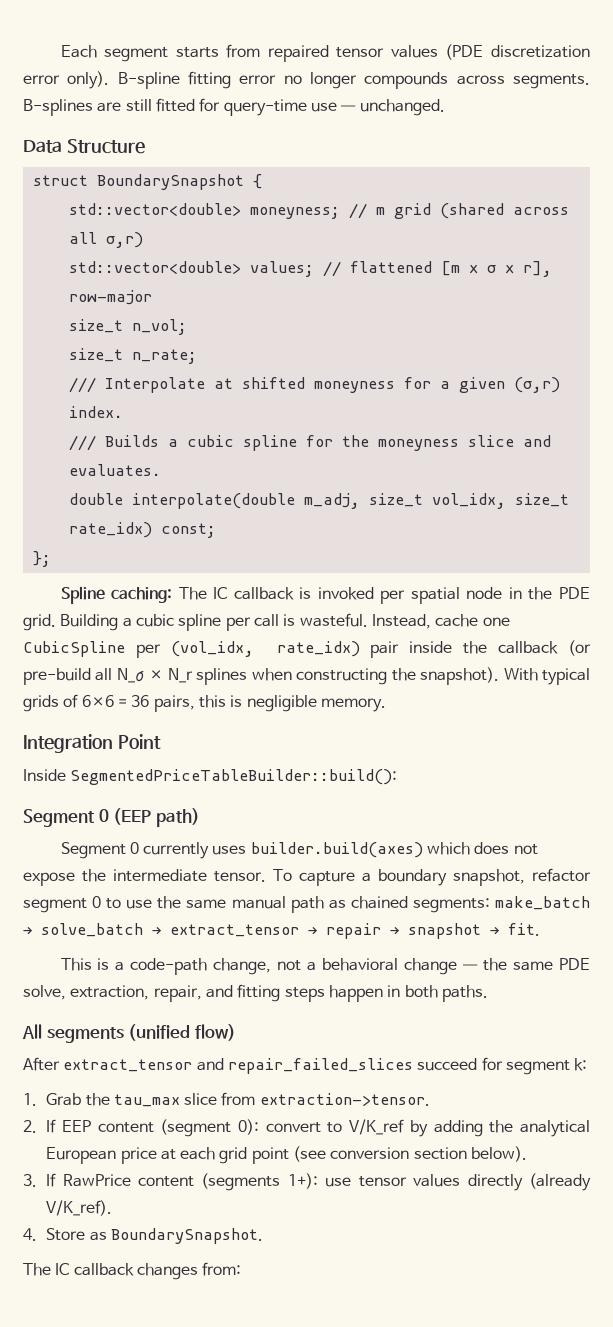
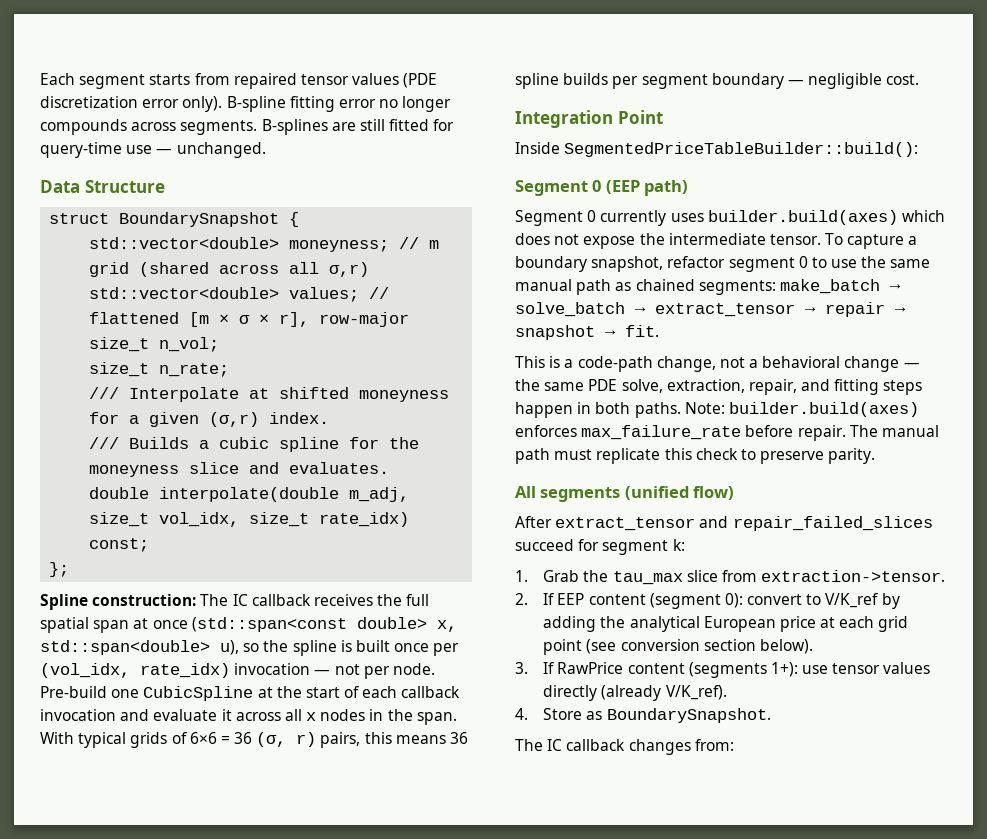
[111,587,590,604] [23,613,510,631] [23,640,591,658] [23,667,500,685] caching: The IC callback is invoked per spatial node in the PDE grid. Building a cubic spline per call is wasteful. Instead, cache one CubicSpline per (vol_idx, rate_idx) pair inside the callback (or pre-build all N_σ × N_r splines when constructing the snapshot). -> [92,594,430,606] [40,617,457,633] [40,640,460,656] [40,663,435,679] [40,686,461,701] [40,709,457,725] construction: The IC callback receives the full spatial span at once (std::span<const double> x, std::span<double> u), so the spline is built once per (vol_idx, rate_idx) invocation — not per node. Pre-build one CubicSpline at the start of each callback invocation and evaluate it across all x nodes in the span.
[153,695,386,712] pairs, this is negligible memory. -> [256,732,469,748] [515,73,920,89] (σ, r) pairs, this means 36 spline builds per segment boundary — negligible cost.
(488, 993) none -> [684,402,919,417] [515,425,939,441] [515,448,876,464] Note: builder.build(axes) enforces max_failure_rate before repair. The manual path must replicate this check to preserve parity.

